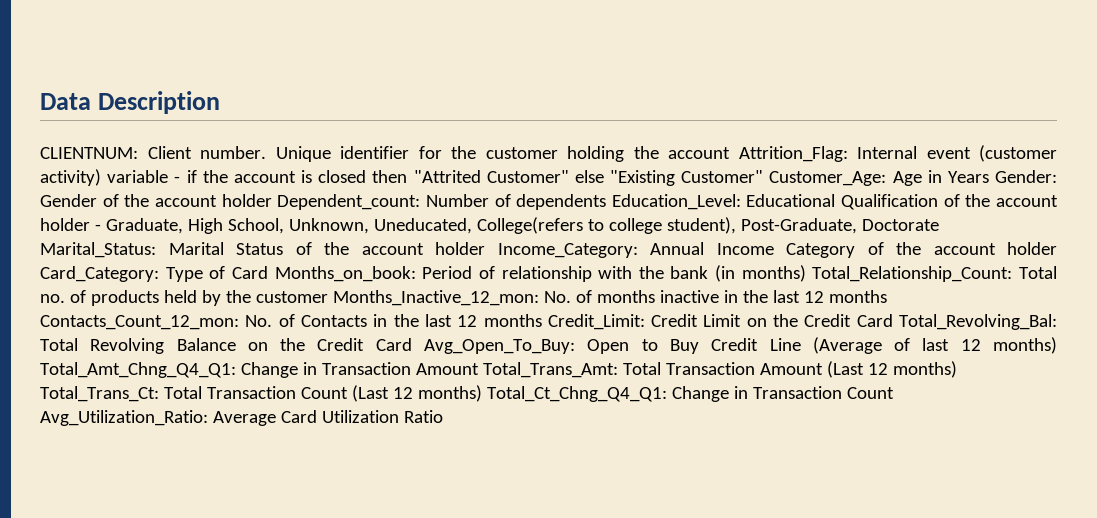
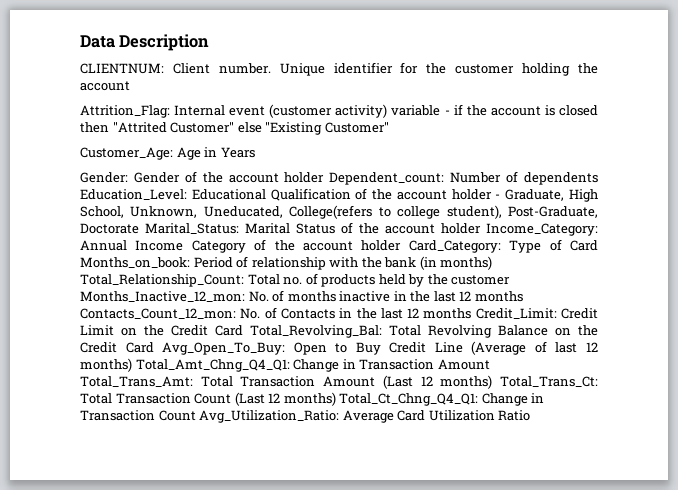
(730, 153) none -> (130, 86) //
(764, 176) none -> (389, 127) //
(989, 177) none -> (255, 152) //

